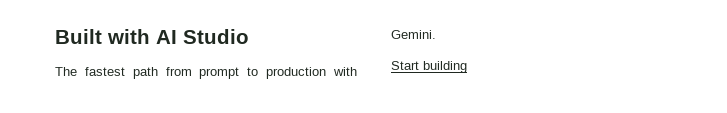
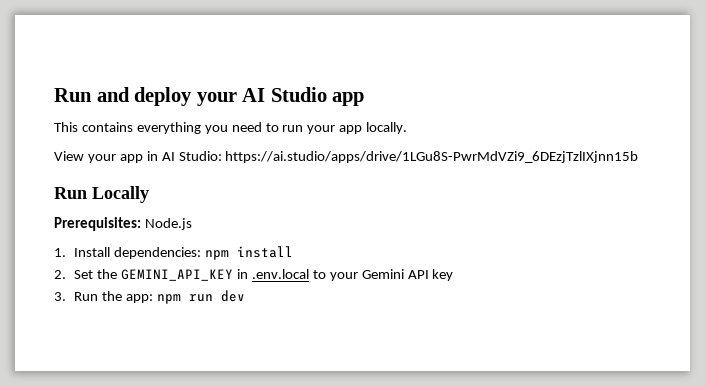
[55,29,249,44] [55,67,357,79] [391,30,436,39] [391,61,467,73] Built with AI Studio // The fastest path from prompt to production with Gemini. // Start building -> [54,87,365,106] [54,122,408,134] [54,151,639,163] [54,186,149,203] [54,217,192,231] [54,246,294,260] [54,269,454,281] [54,290,246,304] Run and deploy your AI Studio app // This contains everything you need to run your app locally. // View your app in AI Studio: https://ai.studio/apps/drive/1LGu8S-PwrMdVZi9_6DEzjTzlIXjnn15b // Run Locally // Prerequisites: Node.js // 1. Install dependencies: npm install // 2. Set the GEMINI_API_KEY in .env.local to your Gemini API key // 3. Run the app: npm run dev

